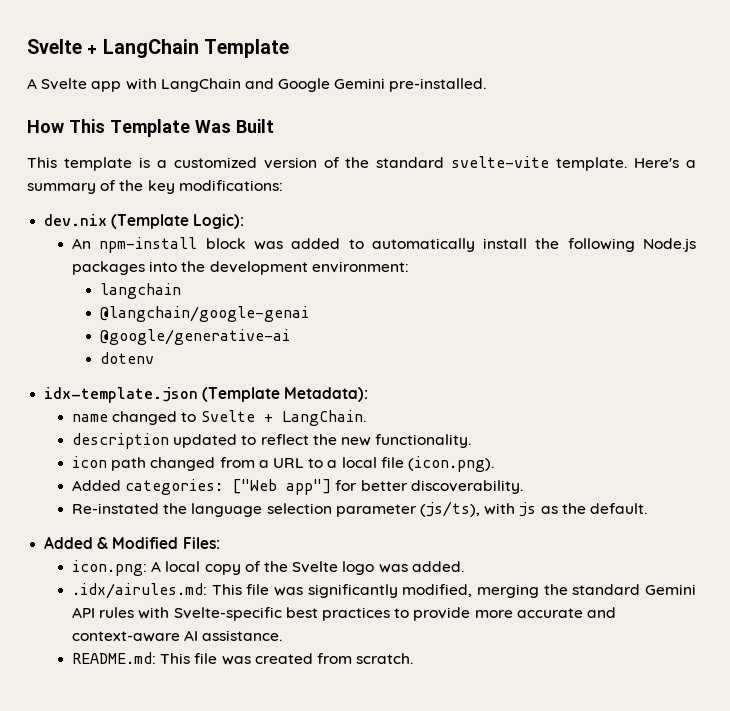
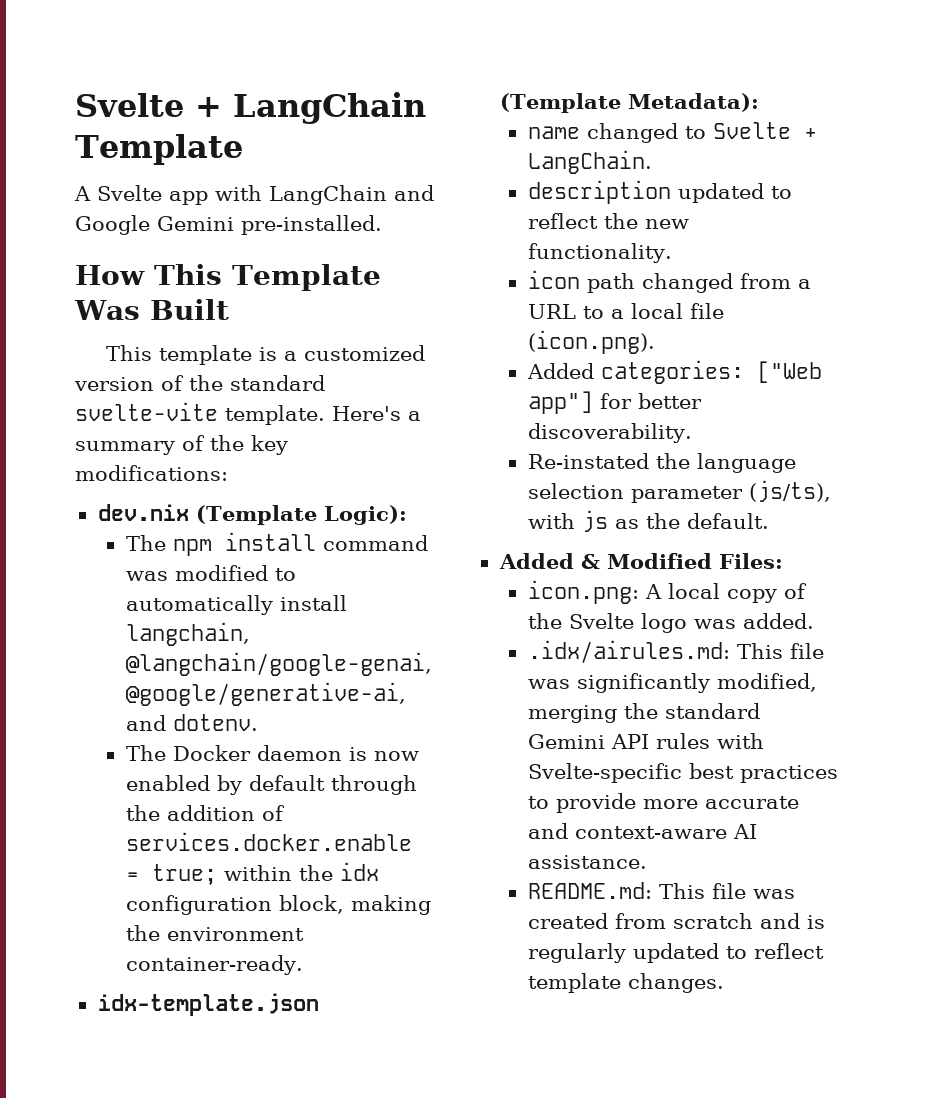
[72,237,696,253] [72,261,409,275] [100,283,182,299] [100,306,310,322] [100,329,291,345] [100,352,155,364] An npm-install block was added to automatically install the following Node.js packages into the development environment: // langchain // @langchain/google-genai // @google/generative-ai // dotenv -> [125,532,428,556] [125,565,296,581] [125,595,347,615] [125,622,250,646] [125,652,432,676] [125,682,406,706] [125,714,258,731] [125,745,419,761] [125,775,417,795] [125,805,285,821] [125,832,412,851] [125,862,379,885] [125,895,431,915] [125,925,304,941] [125,955,303,975] The npm install command was modified to automatically install langchain, @langchain/google-genai, @google/generative-ai, and dotenv. // The Docker daemon is now enabled by default through the addition of services.docker.enable = true; within the idx configuration block, making the environment container-ready.
[356,653,414,664] scratch. -> [672,913,825,929] [527,943,824,963] [527,973,724,993] scratch and is regularly updated to reflect template changes.

